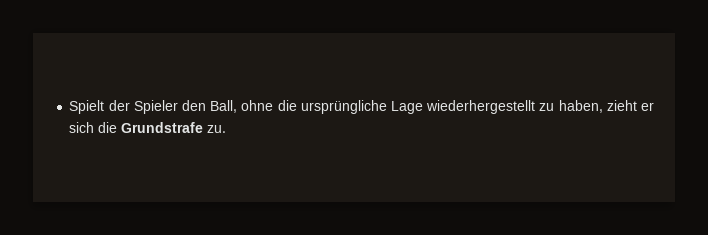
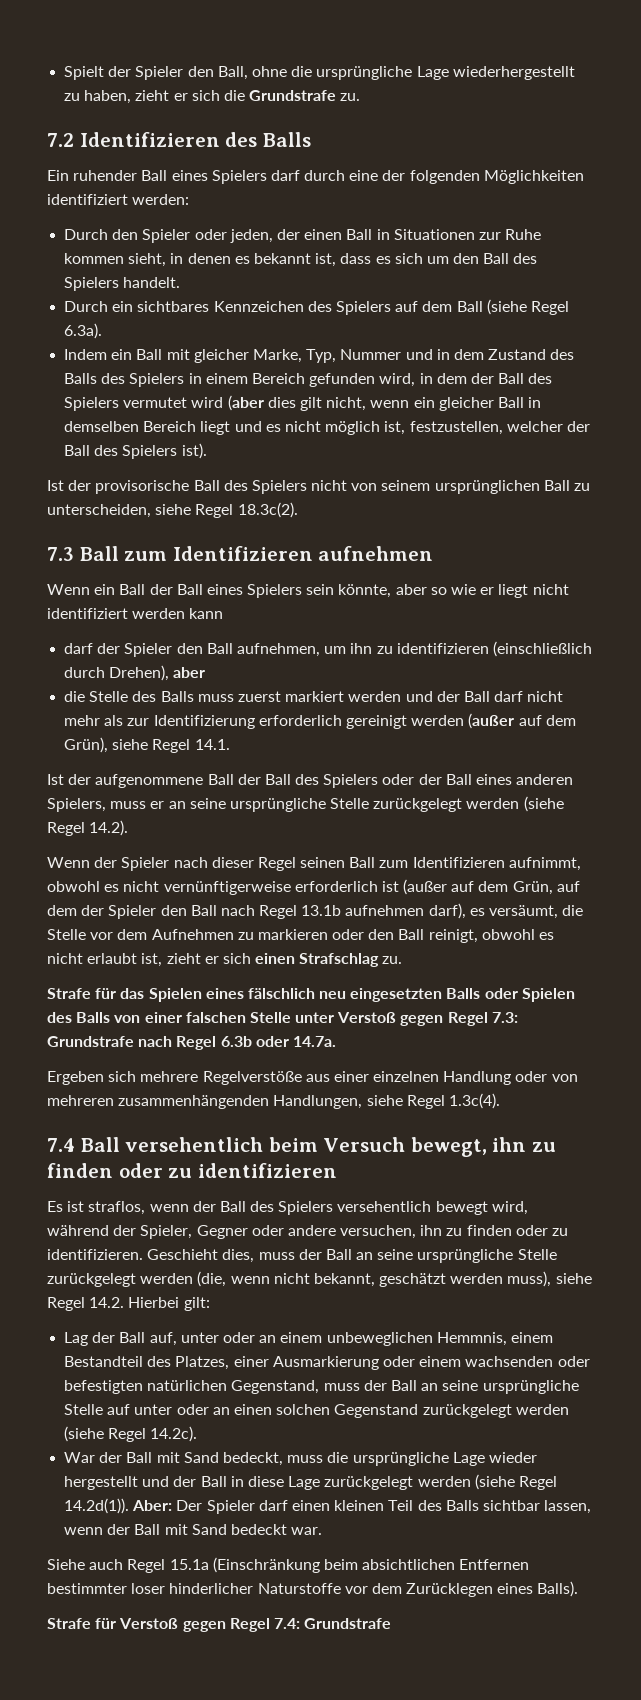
(227, 129) none -> [47,132,311,147] [47,170,584,184] [47,194,190,205] [64,229,542,243] [64,253,538,267] [64,277,181,291] [64,299,569,315] [64,323,103,339] [64,349,575,363] [64,373,553,387] [64,395,542,411] [64,421,590,435] [64,443,207,459] [47,480,591,494] [47,502,298,518] [47,546,434,561] [47,584,569,598] [47,608,224,619] [64,641,592,657] [64,665,206,681] [64,691,564,702] [64,713,576,729] [64,737,230,753] [47,774,574,788] [47,796,564,812] [47,820,129,836] [47,857,581,871] [47,879,580,895] [47,903,584,919] [47,929,555,943] [47,953,403,967] [47,988,575,1002] [47,1012,518,1026] [47,1036,336,1050] [47,1071,578,1085] [47,1093,500,1109] [47,1137,556,1157] [47,1163,337,1178] [47,1201,528,1215] [47,1225,569,1239] [47,1249,557,1263] [47,1271,592,1287] [47,1297,210,1311] [64,1332,553,1346] [64,1356,590,1370] [64,1380,579,1394] [64,1404,569,1418] [64,1426,198,1442] [64,1452,537,1466] [64,1474,557,1490] [64,1498,592,1514] [64,1524,323,1535] [47,1557,530,1573] [47,1581,579,1597] [47,1618,392,1632] // 7.2 Identifizieren des Balls // Ein ruhender Ball eines Spielers darf durch eine der folgenden Möglichkeiten identifiziert werden: // Durch den Spieler oder jeden, der einen Ball in Situationen zur Ruhe kommen sieht, in denen es bekannt ist, dass es sich um den Ball des Spielers handelt. // Durch ein sichtbares Kennzeichen des Spielers auf dem Ball (siehe Regel 6.3a). // Indem ein Ball mit gleicher Marke, Typ, Nummer und in dem Zustand des Balls des Spielers in einem Bereich gefunden wird, in dem der Ball des Spielers vermutet wird (aber dies gilt nicht, wenn ein gleicher Ball in demselben Bereich liegt und es nicht möglich ist, festzustellen, welcher der Ball des Spielers ist). // Ist der provisorische Ball des Spielers nicht von seinem ursprünglichen Ball zu unterscheiden, siehe Regel 18.3c(2). // 7.3 Ball zum Identifizieren aufnehmen // Wenn ein Ball der Ball eines Spielers sein könnte, aber so wie er liegt nicht identifiziert werden kann // darf der Spieler den Ball aufnehmen, um ihn zu identifizieren (einschließlich durch Drehen), aber // die Stelle des Balls muss zuerst markiert werden und der Ball darf nicht mehr als zur Identifizierung erforderlich gereinigt werden (außer auf dem Grün), siehe Regel 14.1. // Ist der aufgenommene Ball der Ball des Spielers oder der Ball eines anderen Spielers, muss er an seine ursprüngliche Stelle zurückgelegt werden (siehe Regel 14.2). // Wenn der Spieler nach dieser Regel seinen Ball zum Identifizieren aufnimmt, obwohl es nicht vernünftigerweise erforderlich ist (außer auf dem Grün, auf dem der Spieler den Ball nach Regel 13.1b aufnehmen darf), es versäumt, die Stelle vor dem Aufnehmen zu markieren oder den Ball reinigt, obwohl es nicht erlaubt ist, zieht er sich einen Strafschlag zu. // Strafe für das Spielen eines fälschlich neu eingesetzten Balls oder Spielen des Balls von einer falschen Stelle unter Verstoß gegen Regel 7.3: Grundstrafe nach Regel 6.3b oder 14.7a. // Ergeben sich mehrere Regelverstöße aus einer einzelnen Handlung oder von mehreren zusammenhängenden Handlungen, siehe Regel 1.3c(4). // 7.4 Ball versehentlich beim Versuch bewegt, ihn zu finden oder zu identifizieren // Es ist straflos, wenn der Ball des Spielers versehentlich bewegt wird, während der Spieler, Gegner oder andere versuchen, ihn zu finden oder zu identifizieren. Geschieht dies, muss der Ball an seine ursprüngliche Stelle zurückgelegt werden (die, wenn nicht bekannt, geschätzt werden muss), siehe Regel 14.2. Hierbei gilt: // Lag der Ball auf, unter oder an einem unbeweglichen Hemmnis, einem Bestandteil des Platzes, einer Ausmarkierung oder einem wachsenden oder befestigten natürlichen Gegenstand, muss der Ball an seine ursprüngliche Stelle auf unter oder an einen solchen Gegenstand zurückgelegt werden (siehe Regel 14.2c). // War der Ball mit Sand bedeckt, muss die ursprüngliche Lage wieder hergestellt und der Ball in diese Lage zurückgelegt werden (siehe Regel 14.2d(1)). Aber: Der Spieler darf einen kleinen Teil des Balls sichtbar lassen, wenn der Ball mit Sand bedeckt war. // Siehe auch Regel 15.1a (Einschränkung beim absichtlichen Entfernen bestimmter loser hinderlicher Naturstoffe vor dem Zurücklegen eines Balls). // Strafe für Verstoß gegen Regel 7.4: Grundstrafe

